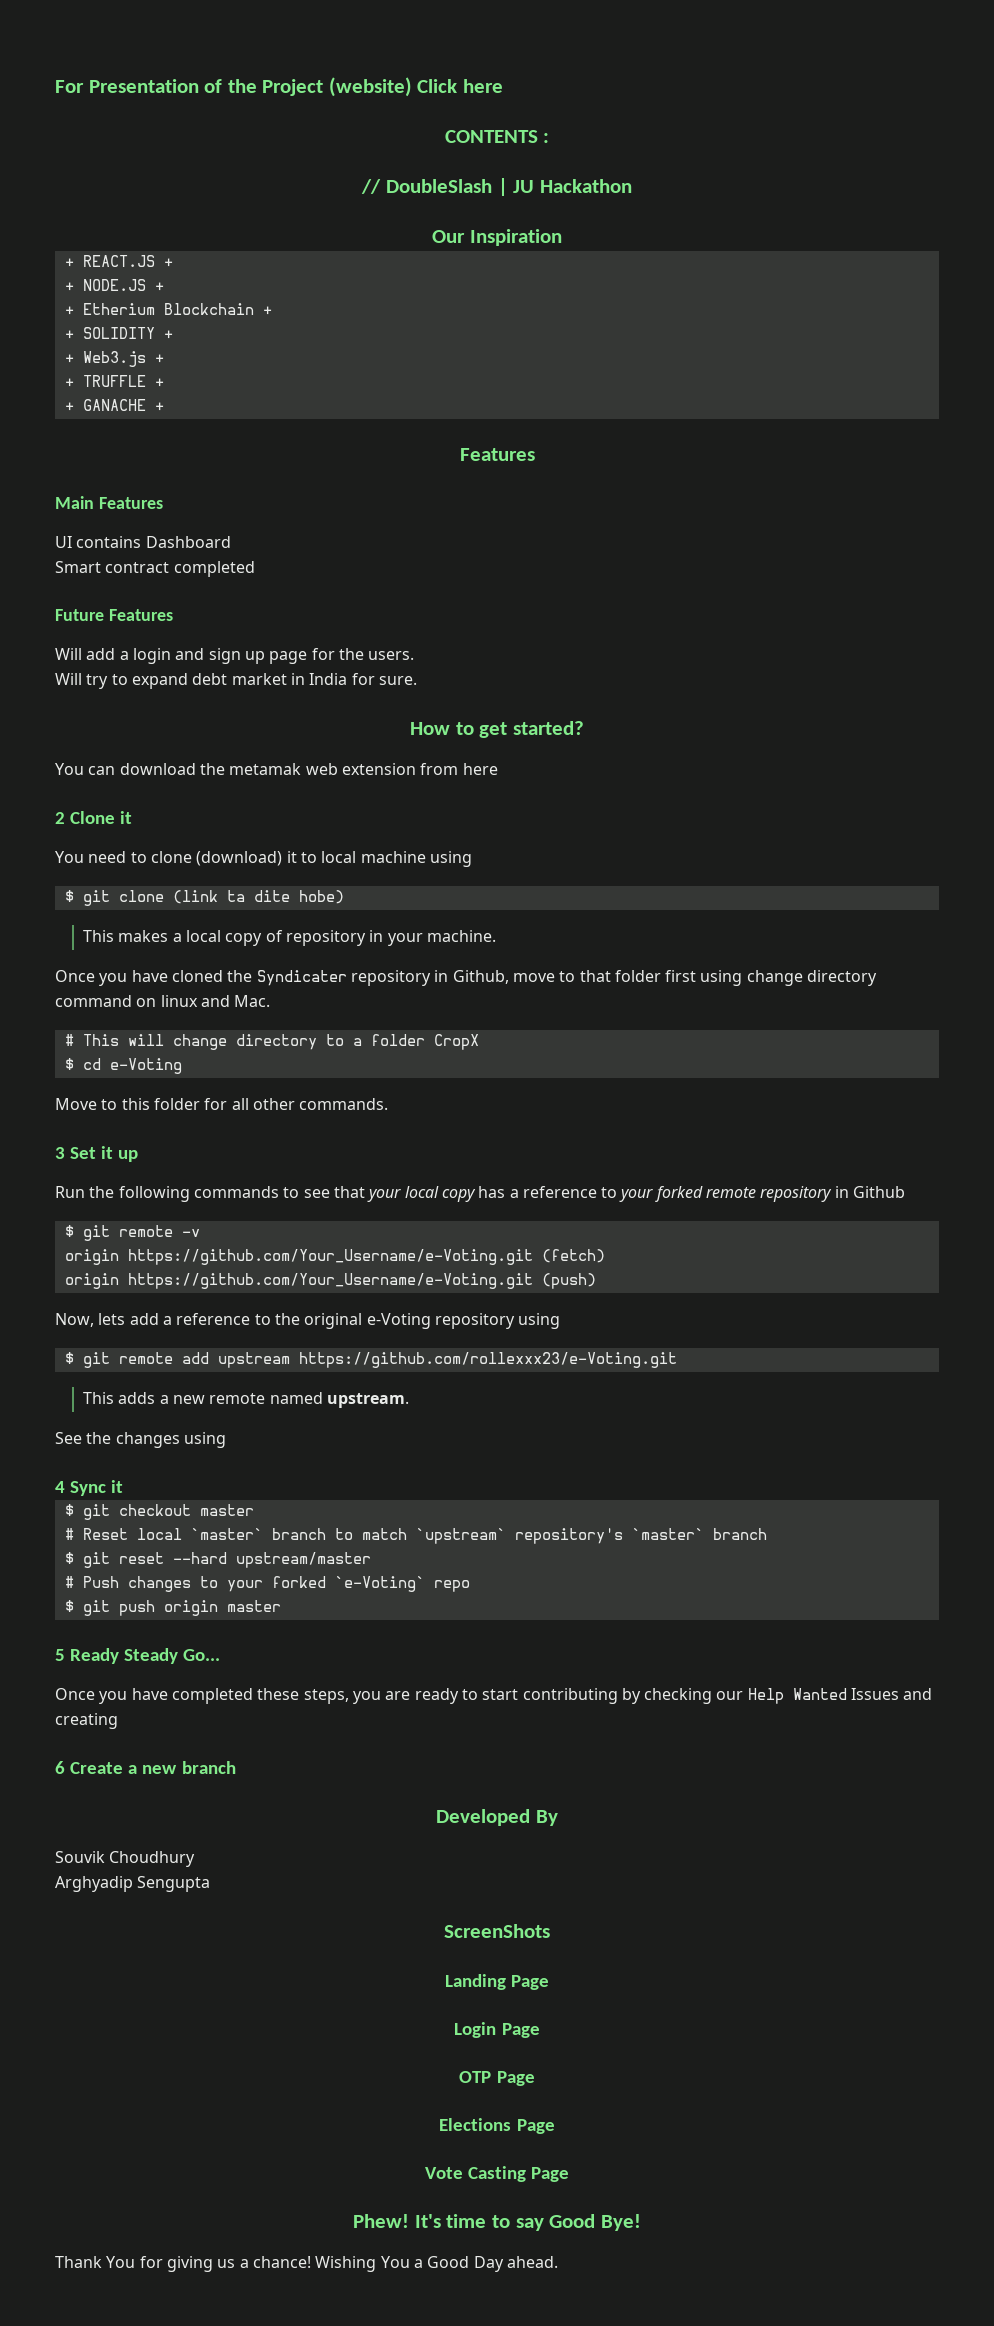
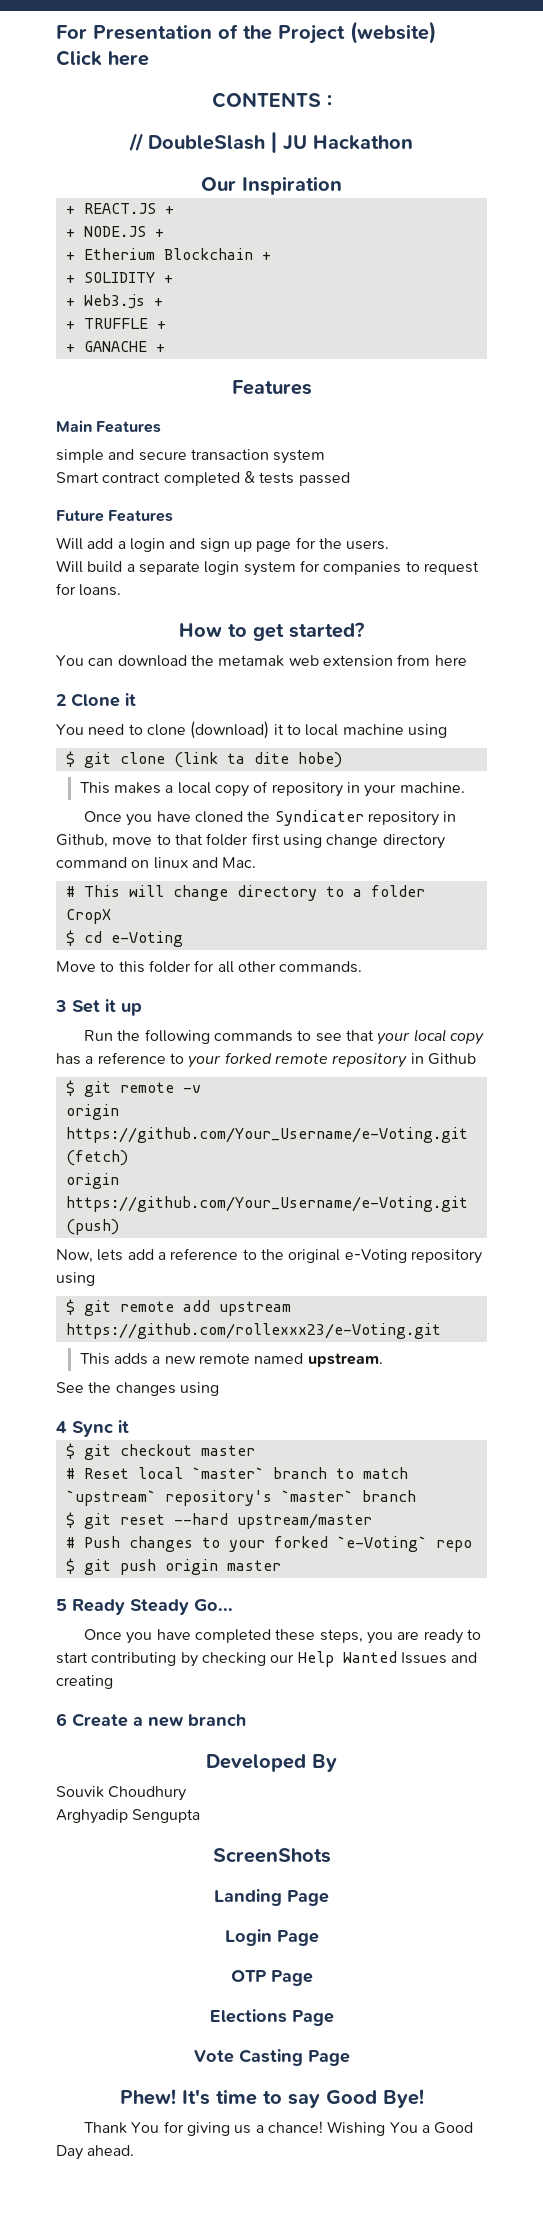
[55,536,231,548] UI contains Dashboard -> [56,449,326,464] simple and secure transaction system
(255, 569) none -> [243,471,350,486] & tests passed
[86,673,417,689] try to expand debt market in India for sure. -> [87,560,479,576] [56,583,122,596] build a separate login system for companies to request for loans.

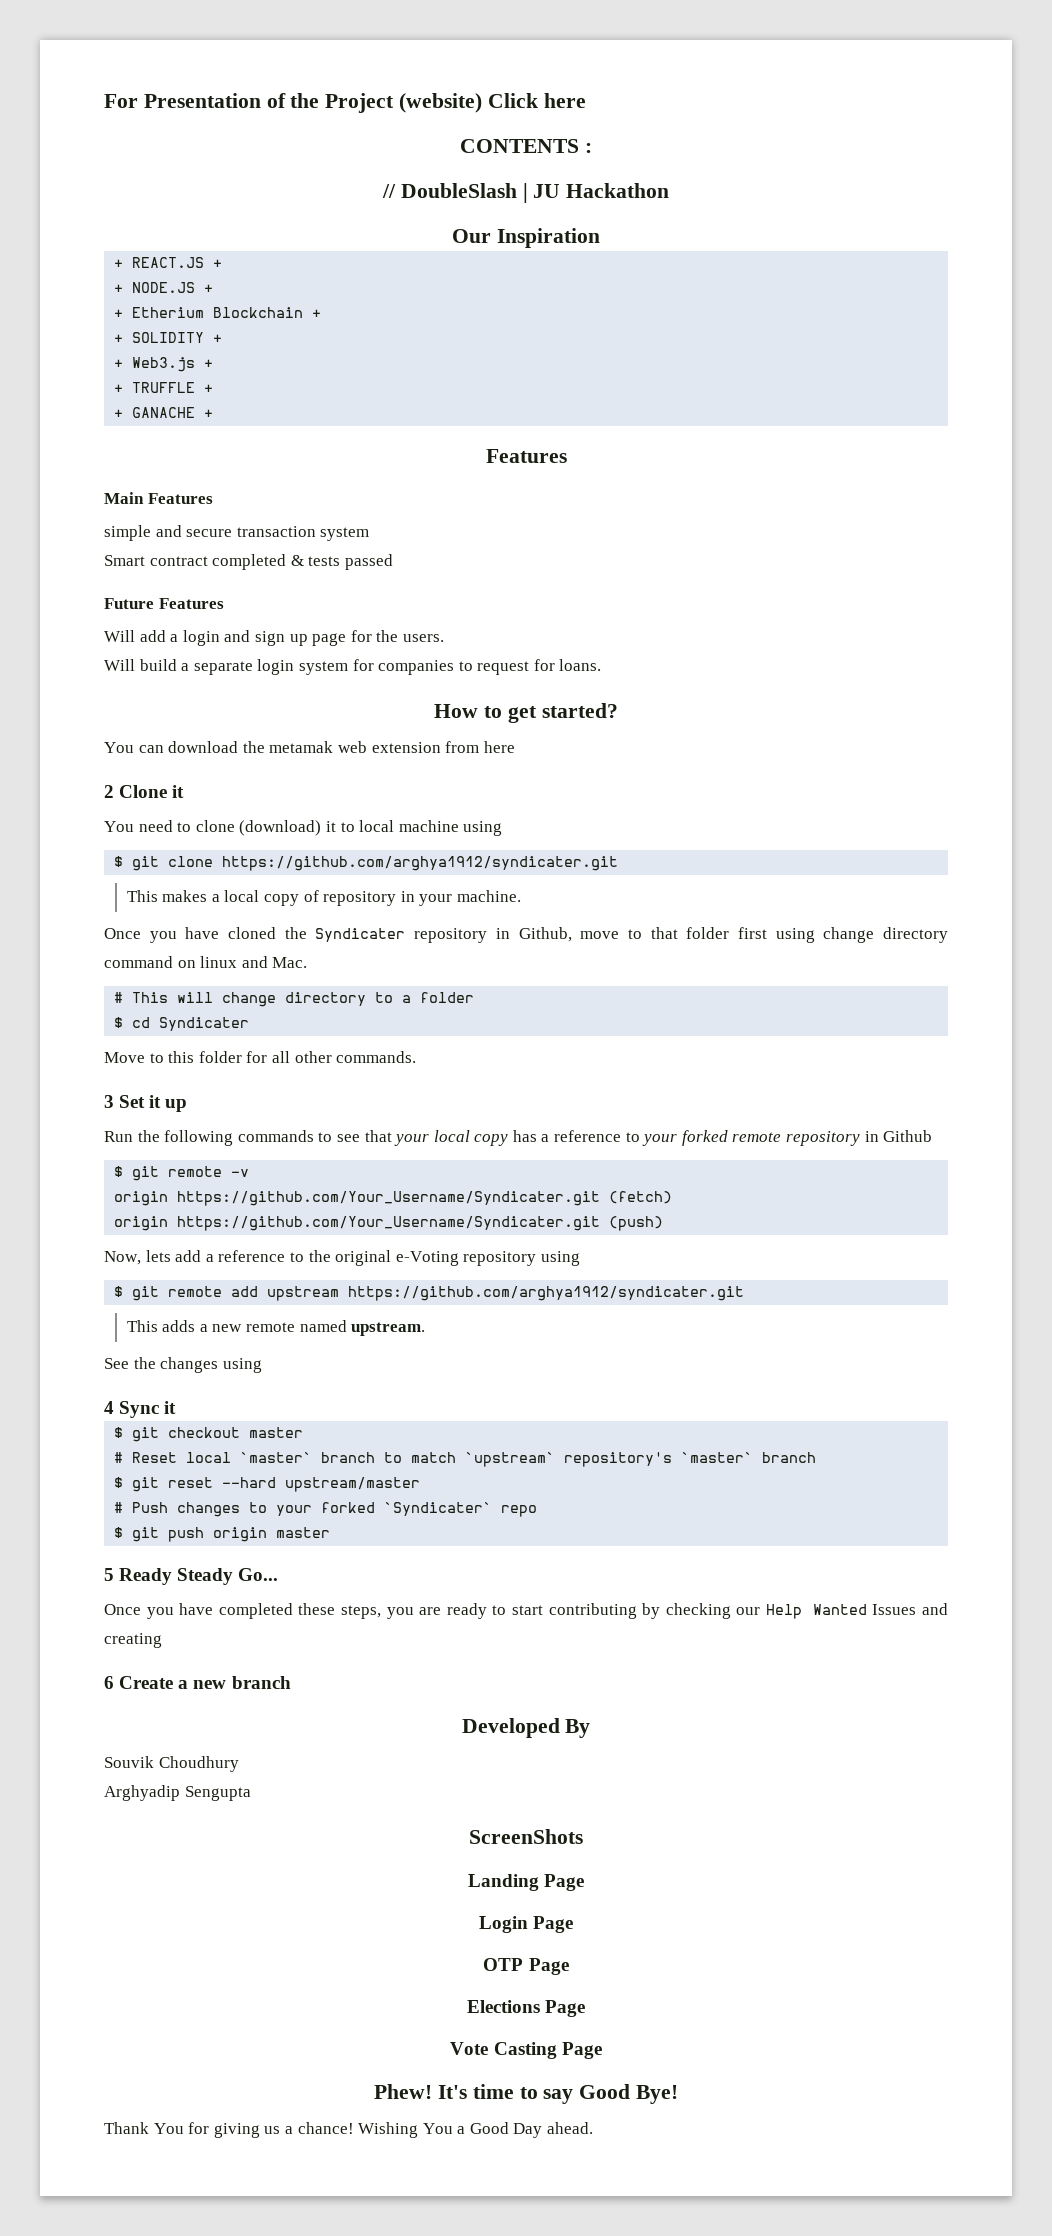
[173,752,342,768] (link ta dite hobe) -> [222,856,619,871] https://github.com/arghya1912/syndicater.git
[65,909,111,924] CropX -> (475, 997) none
[110,931,183,947] e-Voting -> [159,1017,250,1031] Syndicater
[65,1127,468,1143] https://github.com/Your_Username/e-Voting.git -> [177,1191,601,1206] https://github.com/Your_Username/Syndicater.git
[65,1196,468,1212] https://github.com/Your_Username/e-Voting.git -> [177,1216,601,1231] https://github.com/Your_Username/Syndicater.git
[65,1323,441,1339] https://github.com/rollexxx23/e-Voting.git -> [348,1286,745,1301] https://github.com/arghya1912/syndicater.git
[336,1536,427,1552] `e-Voting` -> [384,1502,493,1516] `Syndicater`

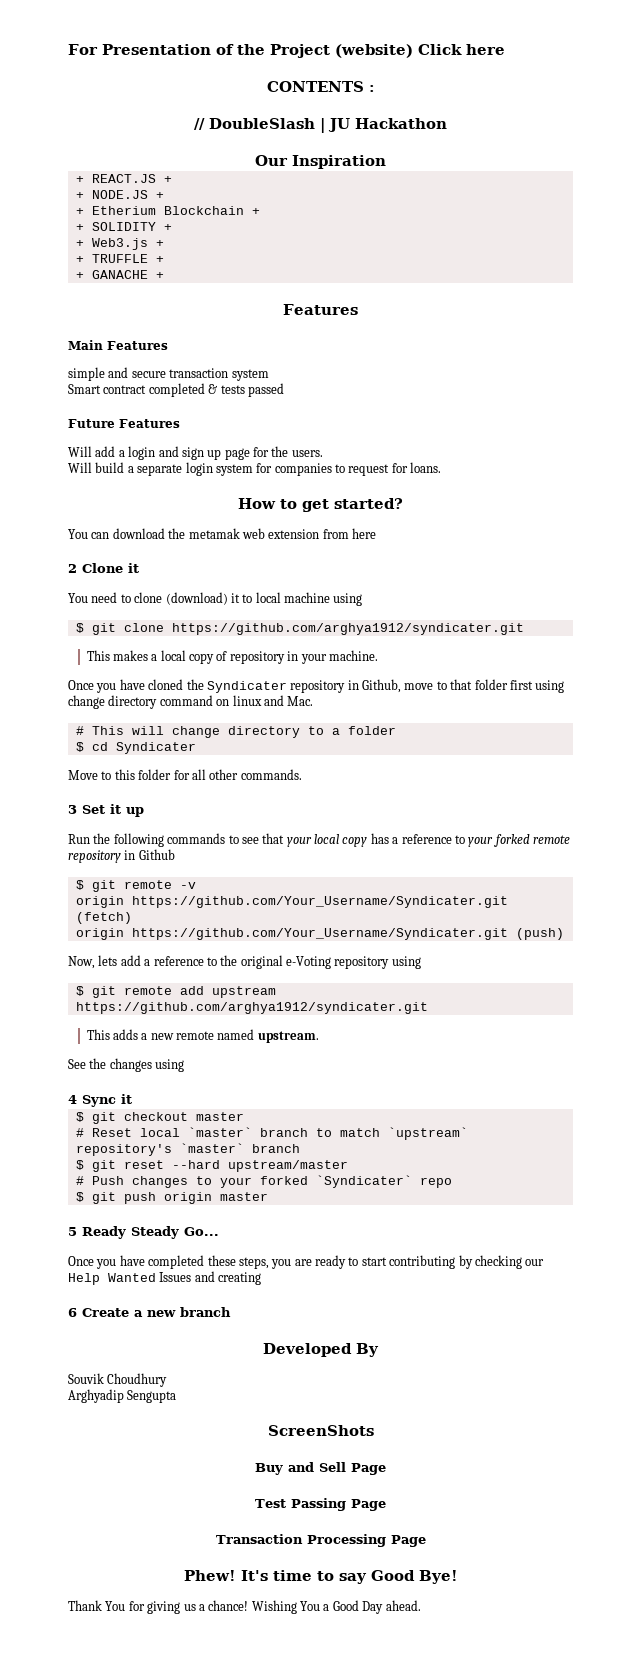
[467,1874,585,1891] [478,1916,574,1933] [483,1958,569,1975] [466,2000,586,2017] [450,2042,557,2059] Landing Page // Login Page // OTP Page // Elections Page // Vote Casting -> [255,1462,386,1475] [255,1498,386,1511] [215,1534,386,1547] Buy and Sell Page // Test Passing Page // Transaction Processing

